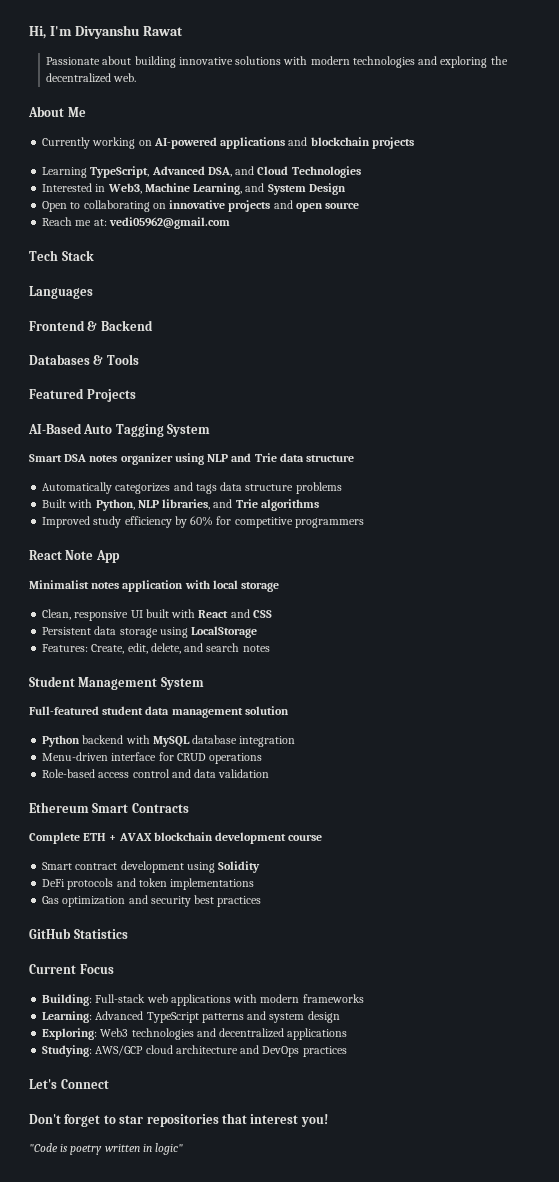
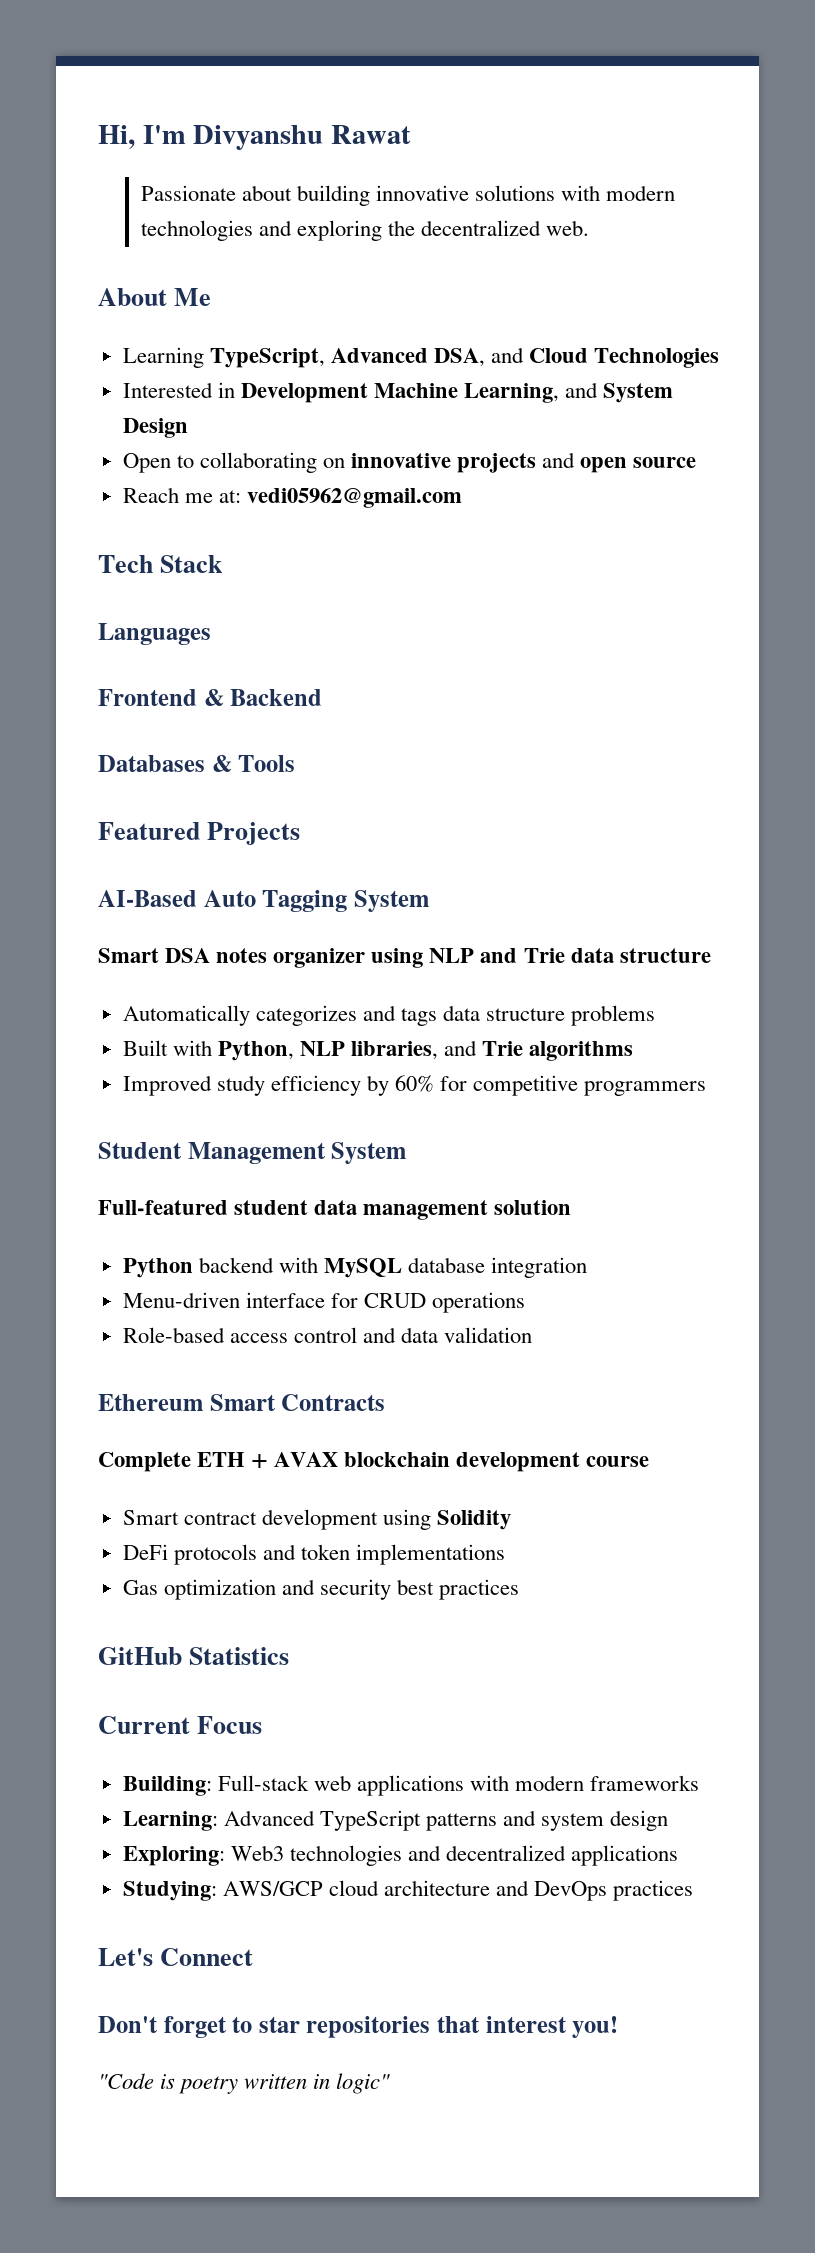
[42,137,414,149] // Currently working on AI-powered applications and blockchain projects -> (212, 297) none
[107,183,142,194] Web3, -> [240,383,368,403] Development
[29,550,120,563] [29,580,280,592] [42,609,272,621] [42,626,258,638] [42,643,270,654] // React Note App // Minimalist notes application with local storage // Clean, responsive UI built with React and CSS // Persistent data storage using LocalStorage // Features: Create, edit, delete, and search notes -> (707, 1088) none

